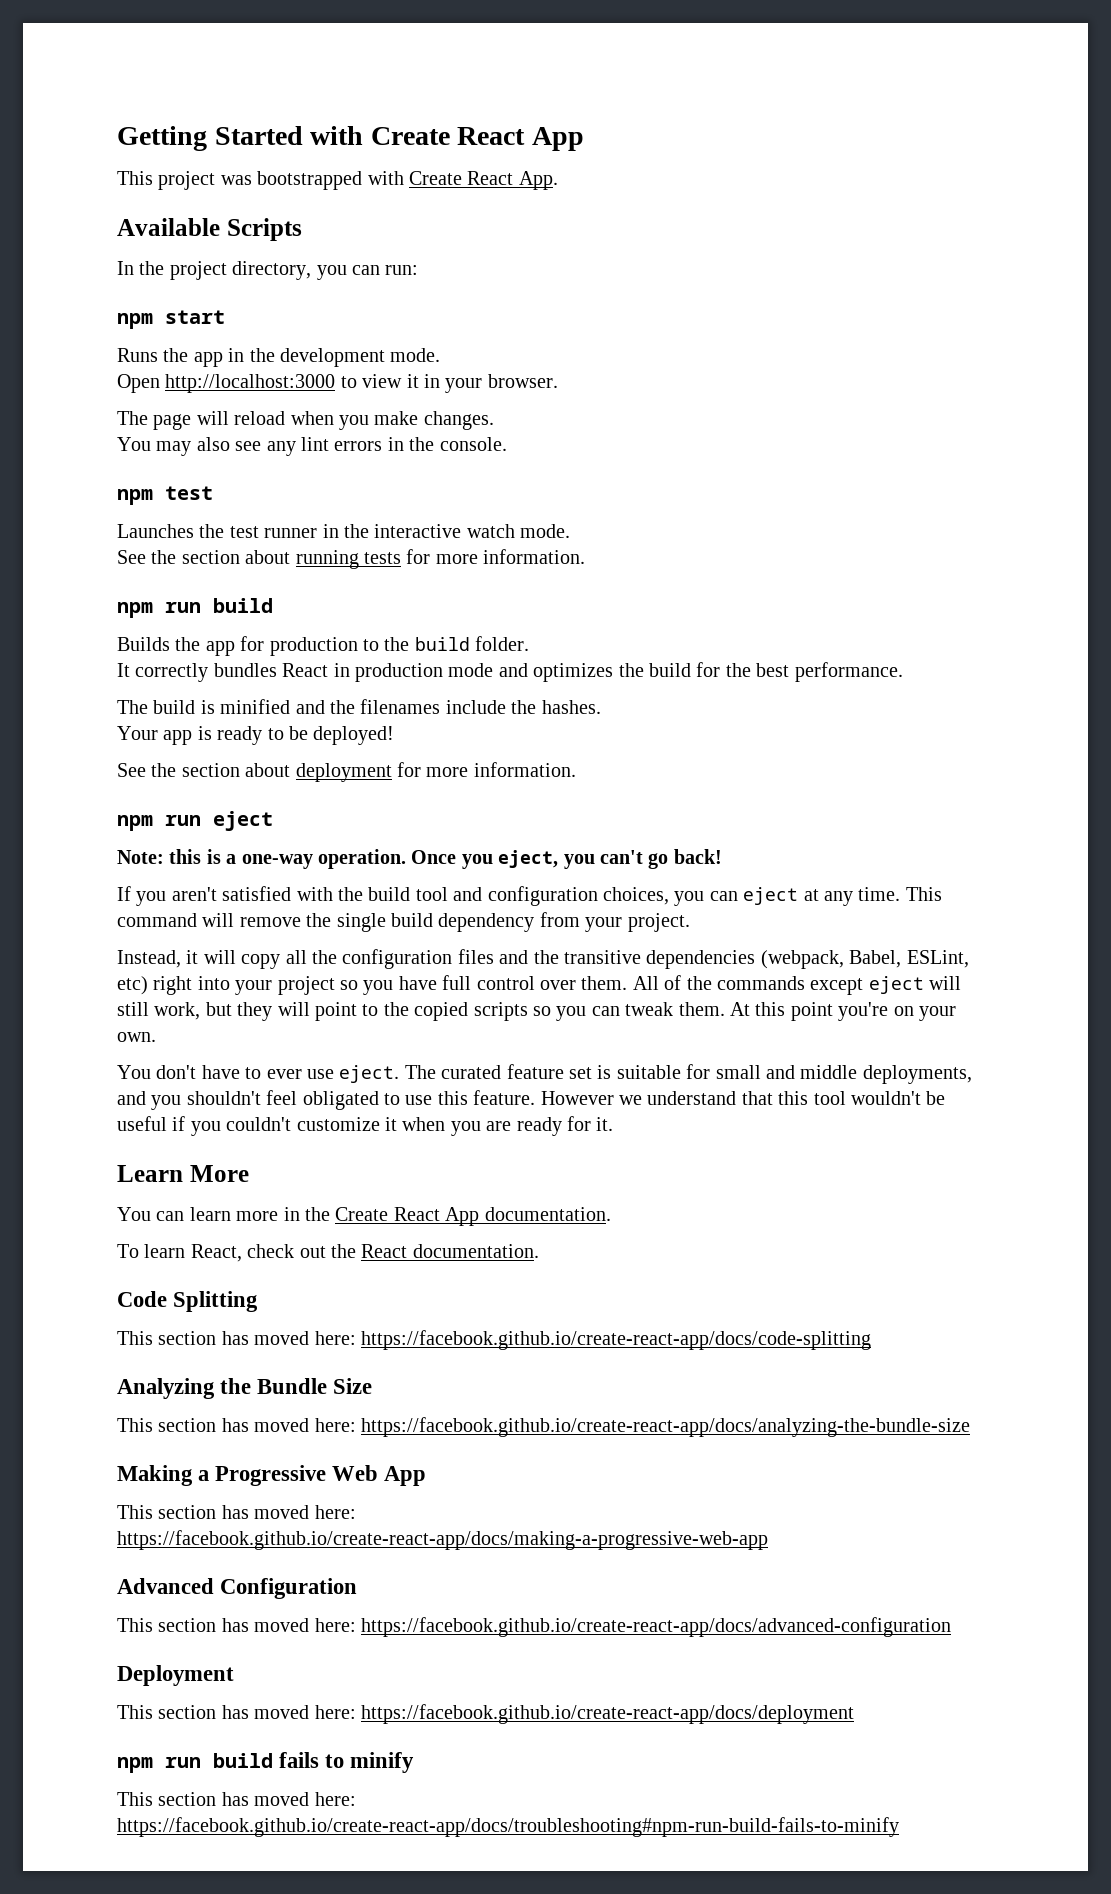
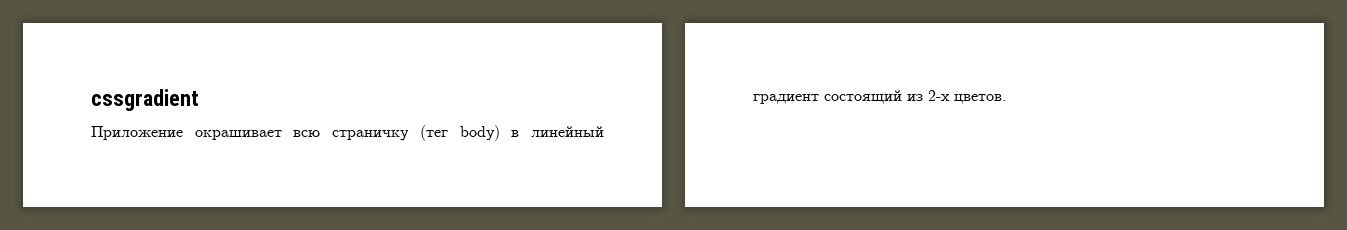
[117,126,584,151] [117,171,558,190] [117,218,302,241] [117,261,419,280] [117,310,225,329] [117,348,441,367] [117,374,558,393] [117,411,494,430] [117,437,507,456] [117,486,213,505] [117,524,571,538] [117,549,586,569] [117,598,273,618] [117,636,530,656] [117,662,903,682] [117,699,601,714] [117,726,395,745] [117,762,576,782] [117,811,273,831] [117,849,722,869] [117,886,942,906] [117,912,690,932] [117,949,969,969] [117,975,962,995] [117,1002,956,1021] [117,1032,156,1042] [117,1064,972,1084] [117,1090,946,1110] [117,1116,614,1136] [117,1165,249,1182] [117,1207,611,1226] [117,1244,539,1262] [117,1291,259,1312] [117,1330,871,1350] [117,1378,373,1399] [117,1417,970,1437] [117,1465,427,1486] [117,1505,356,1519] [117,1530,768,1550] [117,1578,358,1599] [117,1617,951,1637] [117,1665,234,1686] [117,1704,854,1724] [117,1752,415,1773] [117,1792,356,1806] [117,1817,899,1837] Getting Started with Create React App // This project was bootstrapped with Create React App. // Available Scripts // In the project directory, you can run: // npm start // Runs the app in the development mode. // Open http://localhost:3000 to view it in your browser. // The page will reload when you make changes. // You may also see any lint errors in the console. // npm test // Launches the test runner in the interactive watch mode. // See the section about running tests for more information. // npm run build // Builds the app for production to the build folder. // It correctly bundles React in production mode and optimizes the build for the best performance. // The build is minified and the filenames include the hashes. // Your app is ready to be deployed! // See the section about deployment for more information. // npm run eject // Note: this is a one-way operation. Once you eject, you can't go back! // If you aren't satisfied with the build tool and configuration choices, you can eject at any time. This command will remove the single build dependency from your project. // Instead, it will copy all the configuration files and the transitive dependencies (webpack, Babel, ESLint, etc) right into your project so you have full control over them. All of the commands except eject will still work, but they will point to the copied scripts so you can tweak them. At this point you're on your own. // You don't have to ever use eject. The curated feature set is suitable for small and middle deployments, and you shouldn't feel obligated to use this feature. However we understand that this tool wouldn't be useful if you couldn't customize it when you are ready for it. // Learn More // You can learn more in the Create React App documentation. // To learn React, check out the React documentation. // Code Splitting // This section has moved here: https://facebook.github.io/create-react-app/docs/code-splitting // Analyzing the Bundle Size // This section has moved here: https://facebook.github.io/create-react-app/docs/analyzing-the-bundle-size // Making a Progressive Web App // This section has moved here: https://facebook.github.io/create-react-app/docs/making-a-progressive-web-app // Advanced Configuration // This section has moved here: https://facebook.github.io/create-react-app/docs/advanced-configuration // Deployment // This section has moved here: https://facebook.github.io/create-react-app/docs/deployment // npm run build fails to minify // This section has moved here: https://facebook.github.io/create-react-app/docs/troubleshooting#npm-run-build-fails-to-minify -> [91,89,199,111] [91,125,604,141] [753,90,1006,104] cssgradient // Приложение окрашивает всю страничку (тег body) в линейный градиент состоящий из 2-х цветов.

